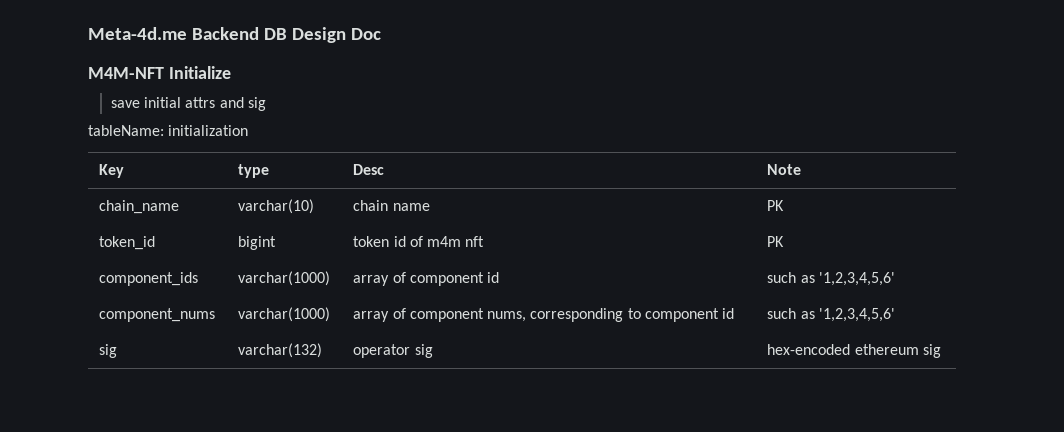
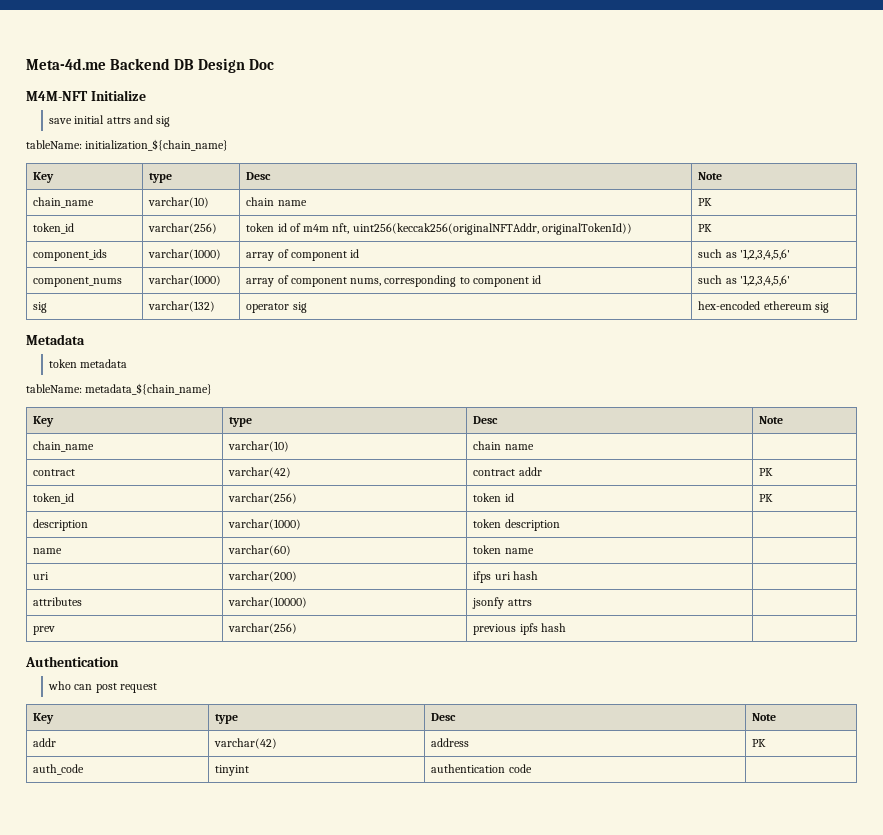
[168,125,249,136] initialization -> [85,139,229,151] initialization_${chain_name}
[238,236,277,250] bigint -> [148,223,218,234] varchar(256)
[465,236,485,247] nft -> [332,223,632,235] nft, uint256(keccak256(originalNFTAddr, originalTokenId))
(941, 351) none -> [26,334,85,345] [49,359,128,368] [26,383,213,395] [33,416,55,427] [229,417,253,427] [473,416,499,424] [759,416,784,424] [33,441,95,452] [228,441,290,452] [473,441,534,450] [33,469,76,476] [228,467,292,478] [473,467,542,476] [759,468,774,476] [33,493,75,504] [228,493,298,504] [473,493,514,502] [759,494,774,502] [33,519,89,531] [228,519,302,530] [473,519,560,531] [33,548,63,554] [228,545,292,556] [473,545,534,554] [33,572,50,580] [228,571,298,582] [473,571,538,583] [33,597,83,606] [228,597,308,608] [472,597,532,609] [33,626,56,635] [228,623,298,634] [473,623,566,635] [25,656,119,667] [48,681,157,693] [33,713,55,724] [215,714,239,724] [431,713,457,721] [752,713,777,721] [33,738,57,747] [214,738,278,749] [431,738,470,747] [752,739,767,747] [33,764,85,775] [215,765,250,776] [431,764,532,773] // Metadata // token metadata // tableName: metadata_${chain_name} // Key | type | Desc | Note // chain_name | varchar(10) | chain name | // contract | varchar(42) | contract addr | PK // token_id | varchar(256) | token id | PK // description | varchar(1000) | token description | // name | varchar(60) | token name | // uri | varchar(200) | ifps uri hash | // attributes | varchar(10000) | jsonfy attrs | // prev | varchar(256) | previous ipfs hash | // Authentication // who can post request // Key | type | Desc | Note // addr | varchar(42) | address | PK // auth_code | tinyint | authentication code |

